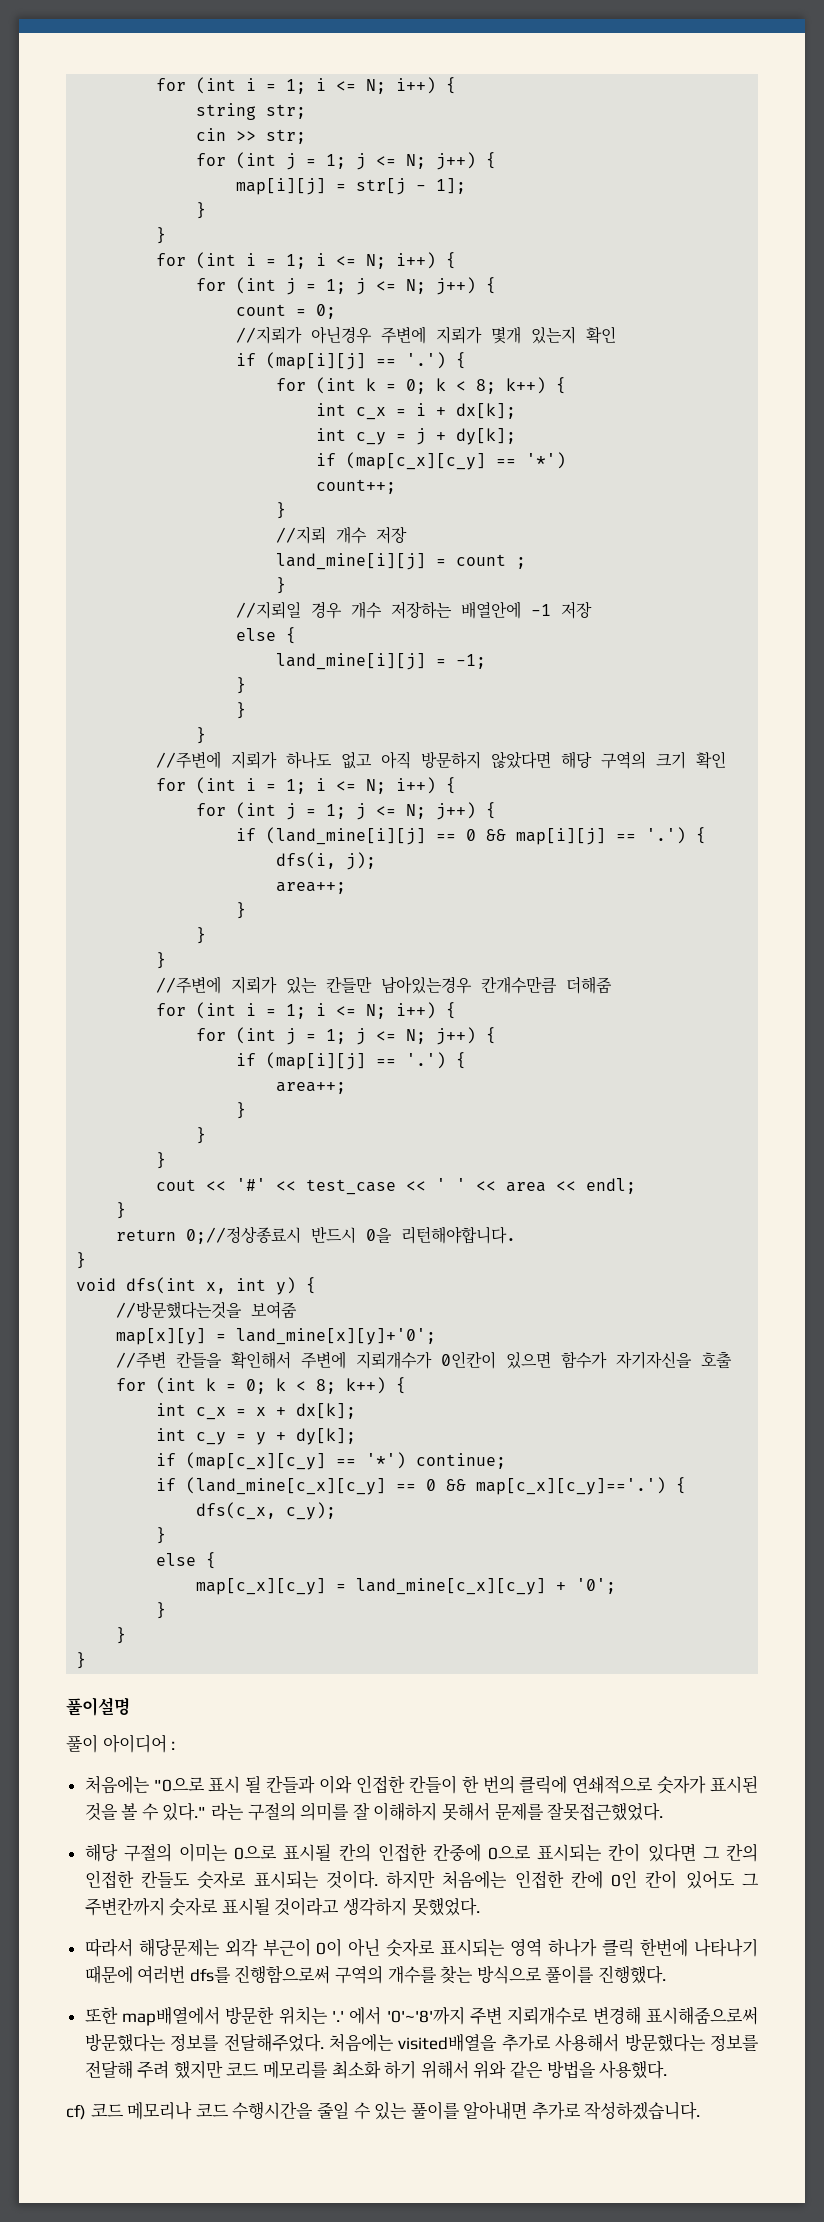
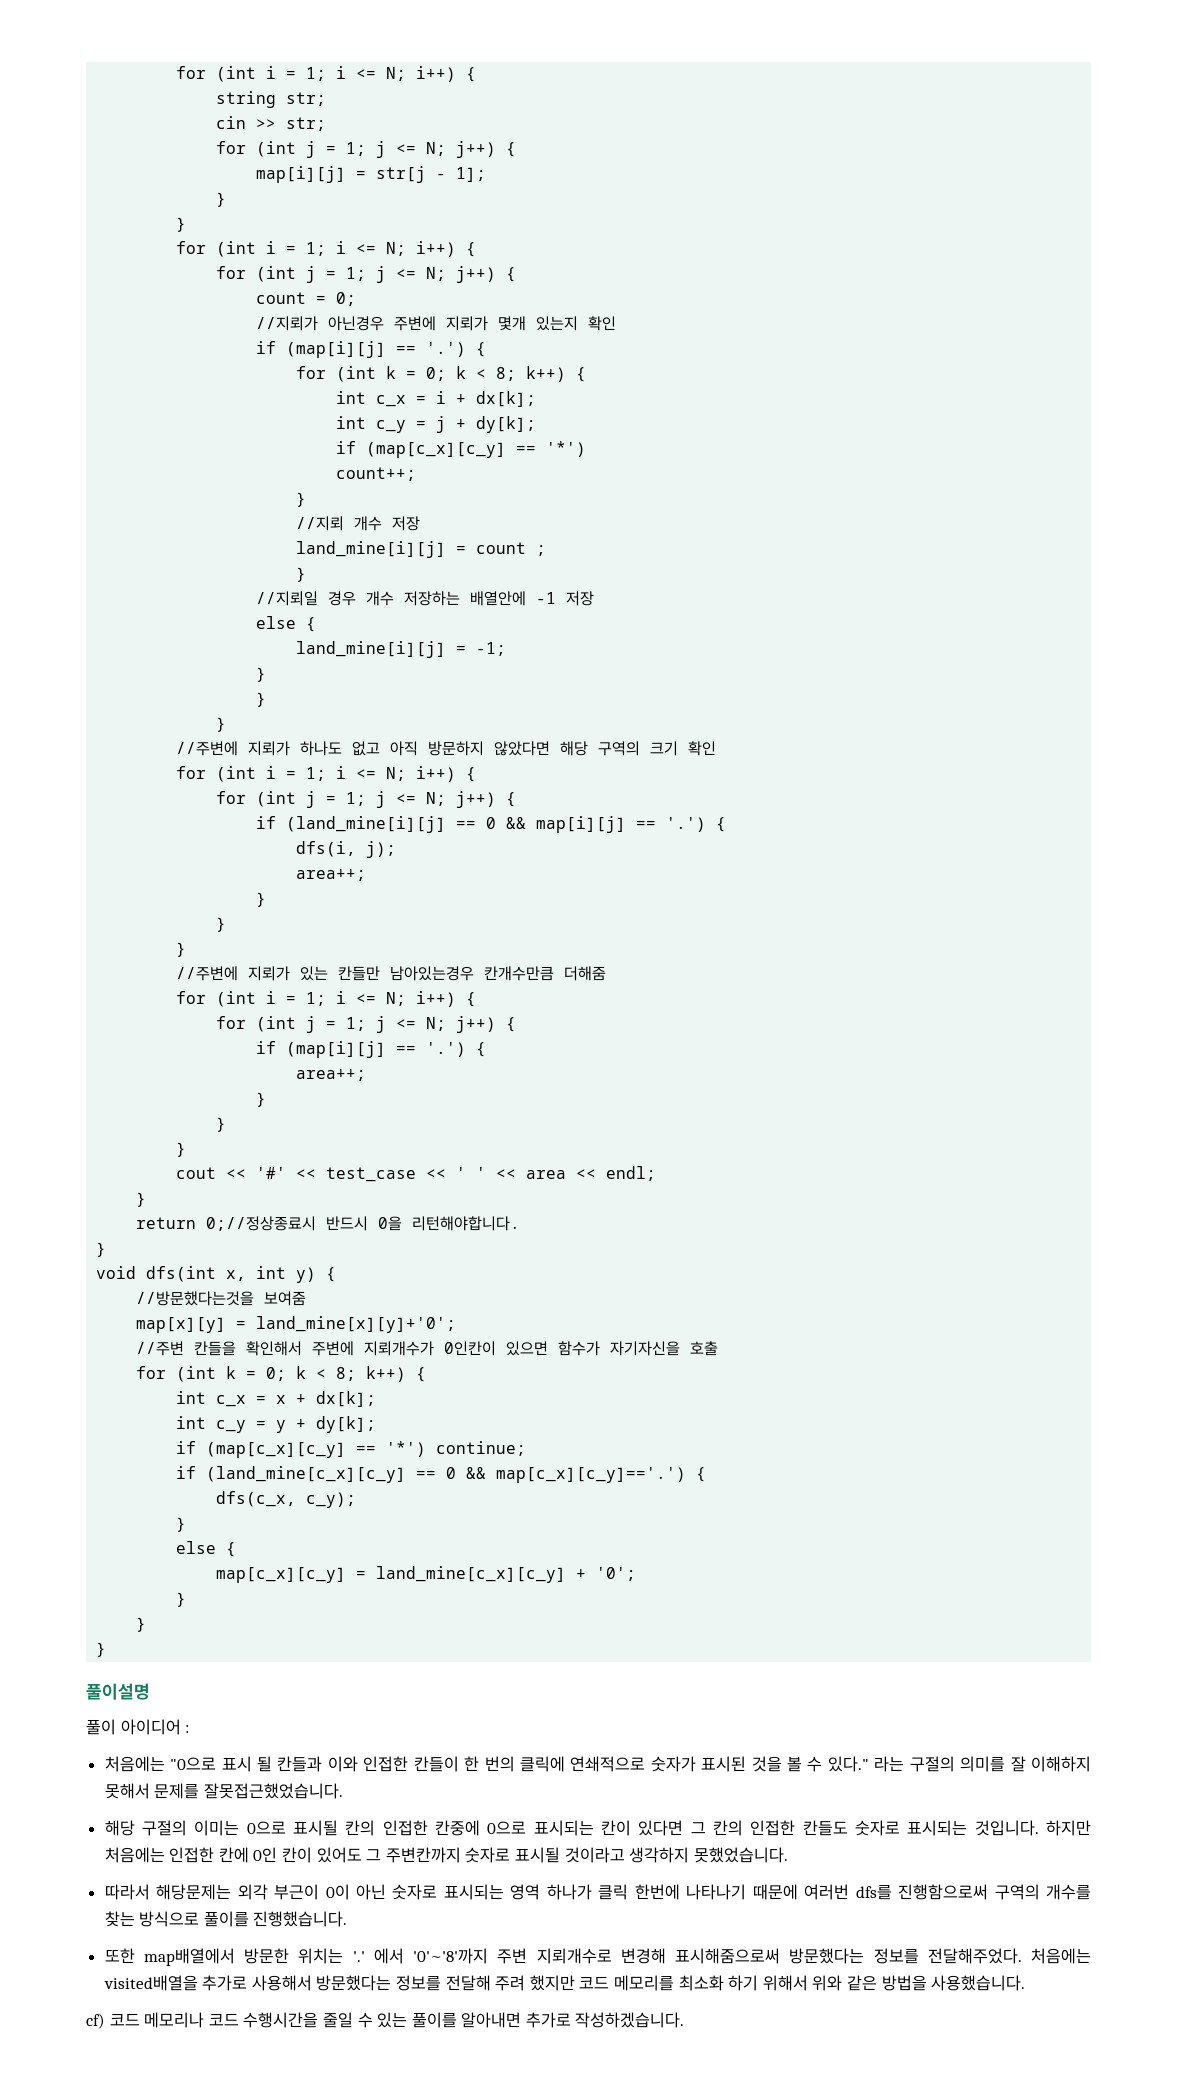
[547,1802,664,1821] 잘못접근했었다. -> [203,1783,343,1799] 잘못접근했었습니다.
[325,1870,378,1889] 것이다. -> [974,1820,1039,1836] 것입니다.
[411,1898,480,1916] 못했었다. -> [693,1847,788,1863] 못했었습니다.
[598,1965,667,1984] 진행했다. -> [253,1911,348,1927] 진행했습니다.
[599,2060,668,2079] 사용했다. -> [931,1975,1026,1991] 사용했습니다.

